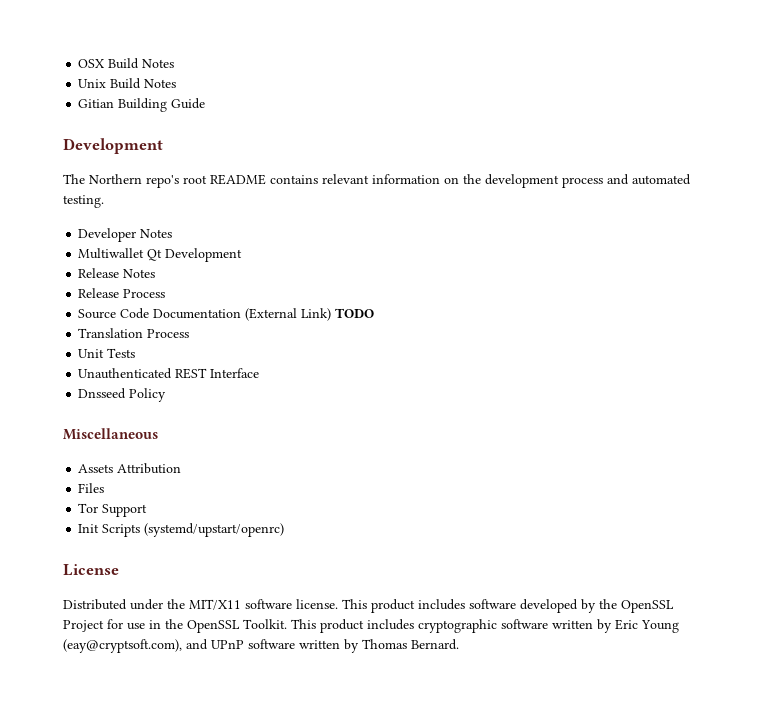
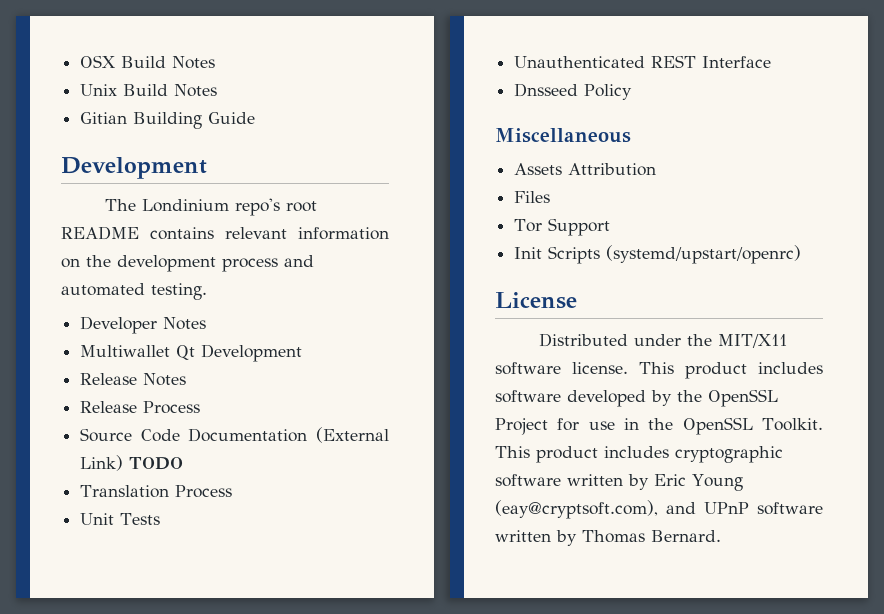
[89,174,142,184] Northern -> [142,199,230,212] Londinium

